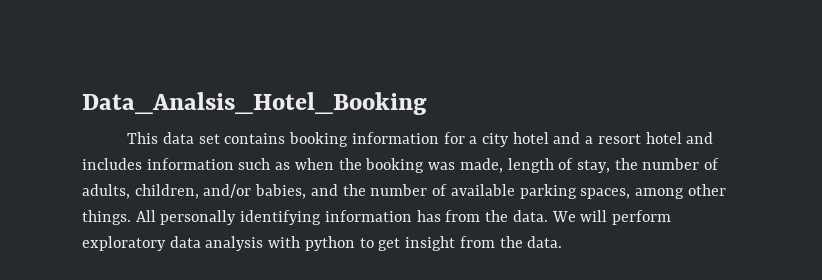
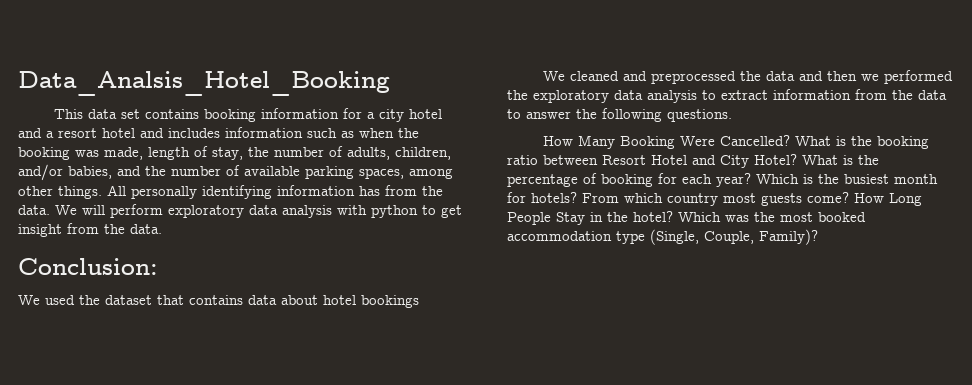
(563, 242) none -> [18,258,158,275] [18,295,419,308] [543,70,954,84] [507,89,947,103] [507,108,732,122] [543,135,930,149] [507,154,879,168] [507,173,938,187] [507,192,922,206] [507,211,866,225] [507,229,818,245] // Conclusion: // We used the dataset that contains data about hotel bookings // We cleaned and preprocessed the data and then we performed the exploratory data analysis to extract information from the data to answer the following questions. // How Many Booking Were Cancelled? What is the booking ratio between Resort Hotel and City Hotel? What is the percentage of booking for each year? Which is the busiest month for hotels? From which country most guests come? How Long People Stay in the hotel? Which was the most booked accommodation type (Single, Couple, Family)?

